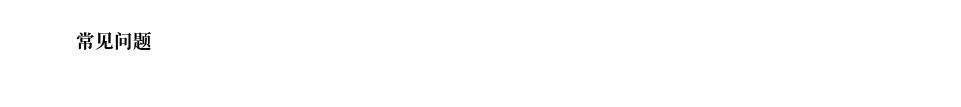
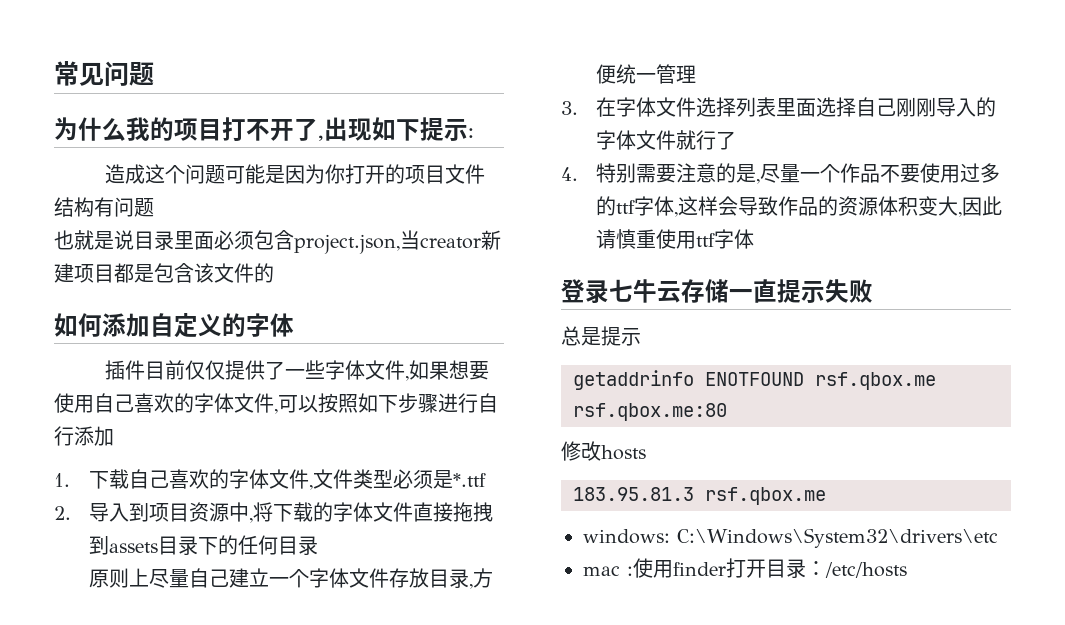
(152, 41) none -> [54,117,474,141] [104,164,485,184] [54,197,154,217] [54,230,501,254] [54,263,274,283] [54,313,294,338] [104,360,489,381] [54,393,498,414] [54,426,114,446] [54,469,487,490] [54,502,494,523] [89,535,319,555] [89,568,494,589] [596,64,697,84] [561,97,997,117] [596,130,737,150] [561,163,1001,184] [596,196,1003,217] [596,229,755,249] [561,279,873,304] [561,326,641,346] [573,370,936,390] [573,403,727,421] [561,441,646,461] [573,487,826,505] [583,528,998,548] [583,558,907,578] // 为什么我的项目打不开了,出现如下提示: // 造成这个问题可能是因为你打开的项目文件结构有问题 // 也就是说目录里面必须包含project.json,当creator新建项目都是包含该文件的 // 如何添加自定义的字体 // 插件目前仅仅提供了一些字体文件,如果想要使用自己喜欢的字体文件,可以按照如下步骤进行自行添加 // 1.下载自己喜欢的字体文件,文件类型必须是*.ttf // 2.导入到项目资源中,将下载的字体文件直接拖拽到assets目录下的任何目录 // 原则上尽量自己建立一个字体文件存放目录,方便统一管理 // 3.在字体文件选择列表里面选择自己刚刚导入的字体文件就行了 // 4.特别需要注意的是,尽量一个作品不要使用过多的ttf字体,这样会导致作品的资源体积变大,因此请慎重使用ttf字体 // 登录七牛云存储一直提示失败 // 总是提示 // getaddrinfo ENOTFOUND rsf.qbox.me rsf.qbox.me:80 // 修改hosts // 183.95.81.3 rsf.qbox.me // windows: C:\Windows\System32\drivers\etc // mac :使用finder打开目录：/etc/hosts

